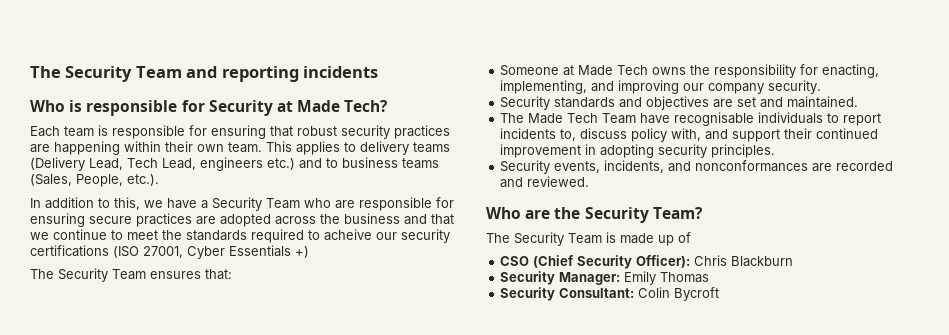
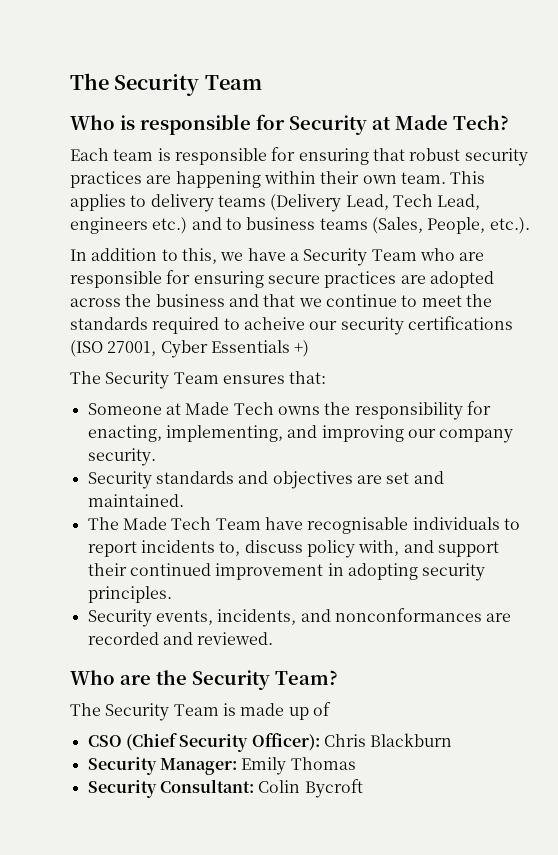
[30,66,379,82] The Security Team and reporting incidents -> [70,73,262,96] The Security Team

